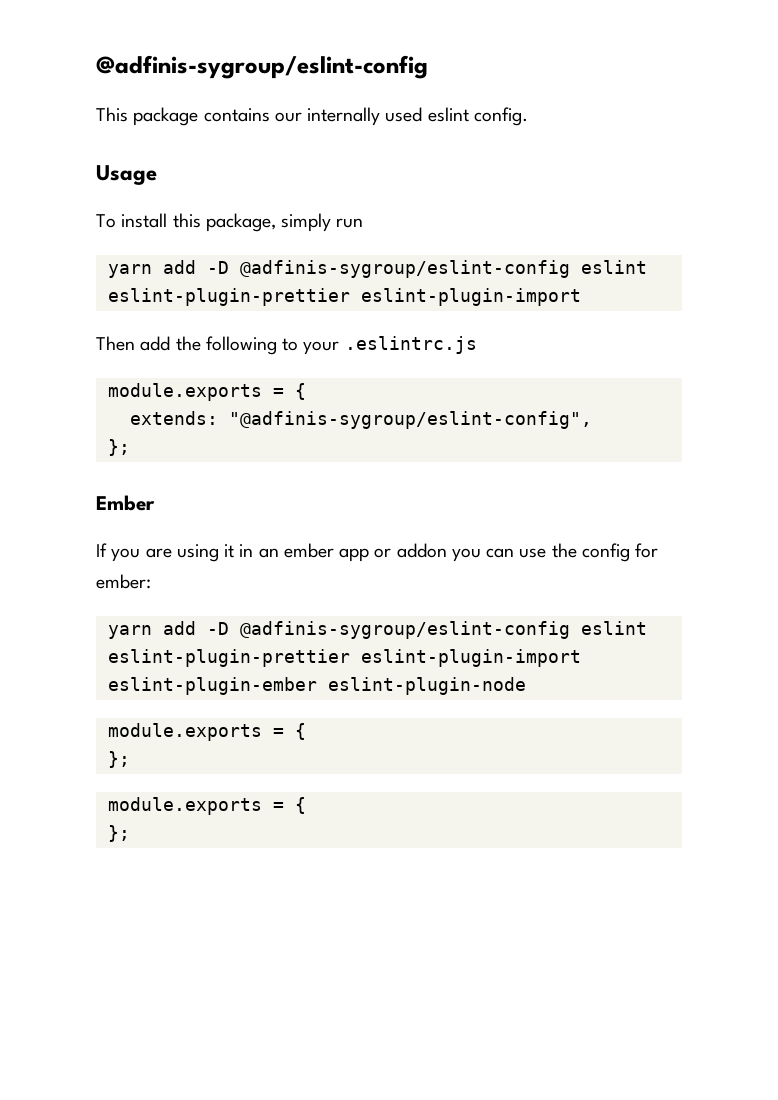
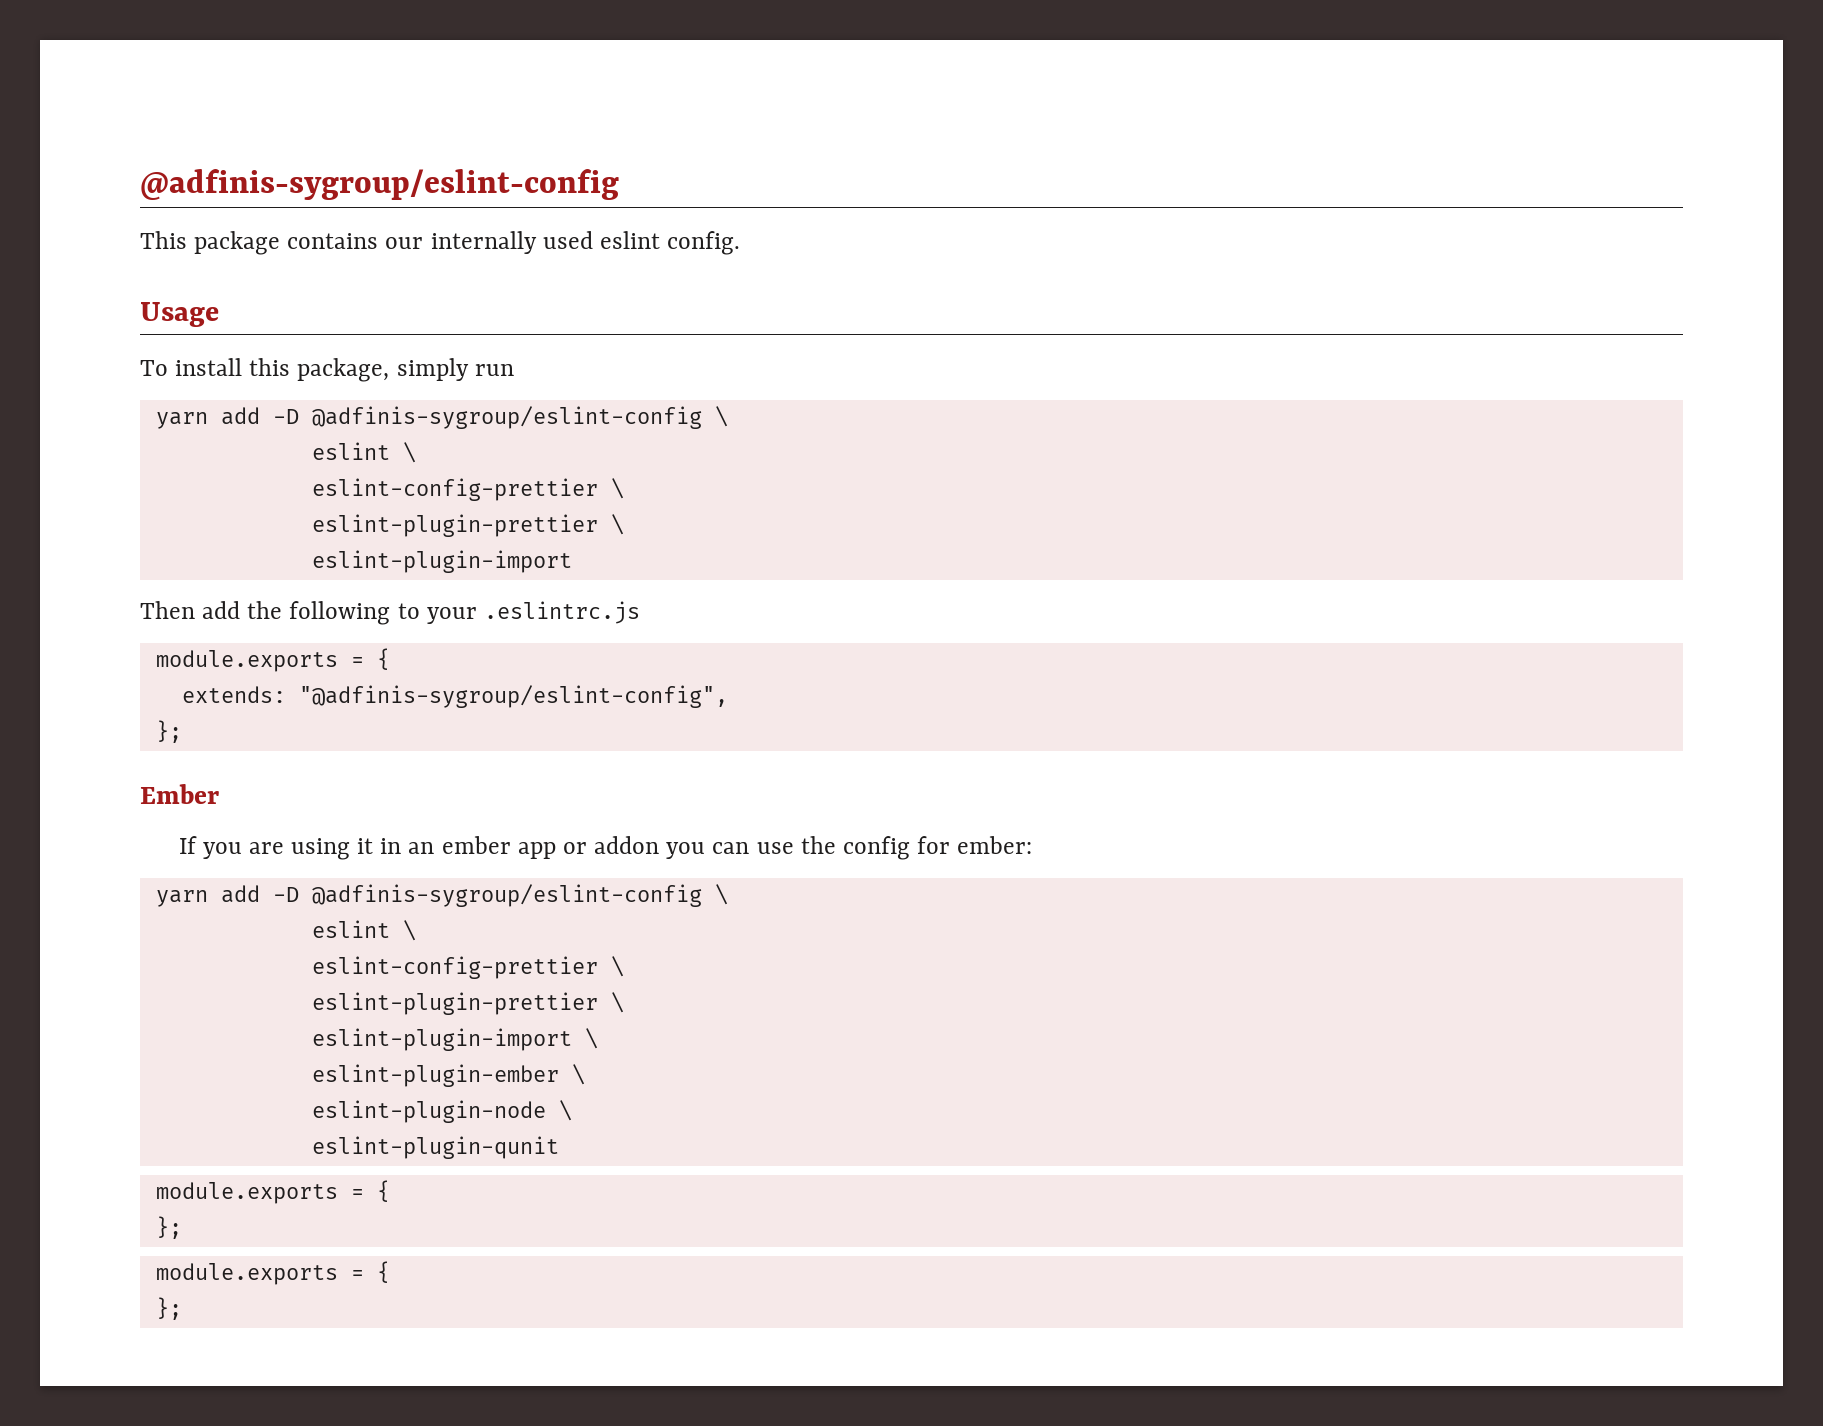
[580,260,647,274] [107,288,350,306] eslint eslint-plugin-prettier -> [714,406,728,427] [311,442,416,463] [311,478,624,501] [311,514,624,537] \ // eslint \ // eslint-config-prettier \ // eslint-plugin-prettier \ //
[580,621,647,635] [107,649,581,667] [107,677,317,695] eslint eslint-plugin-prettier eslint-plugin-import eslint-plugin-ember -> [714,884,728,905] [311,920,416,941] [311,956,624,979] [311,992,624,1015] [311,1028,598,1051] [311,1064,585,1087] \ // eslint \ // eslint-config-prettier \ // eslint-plugin-prettier \ // eslint-plugin-import \ // eslint-plugin-ember \ //
(526, 686) none -> [558,1100,572,1121] [311,1136,559,1159] \ // eslint-plugin-qunit

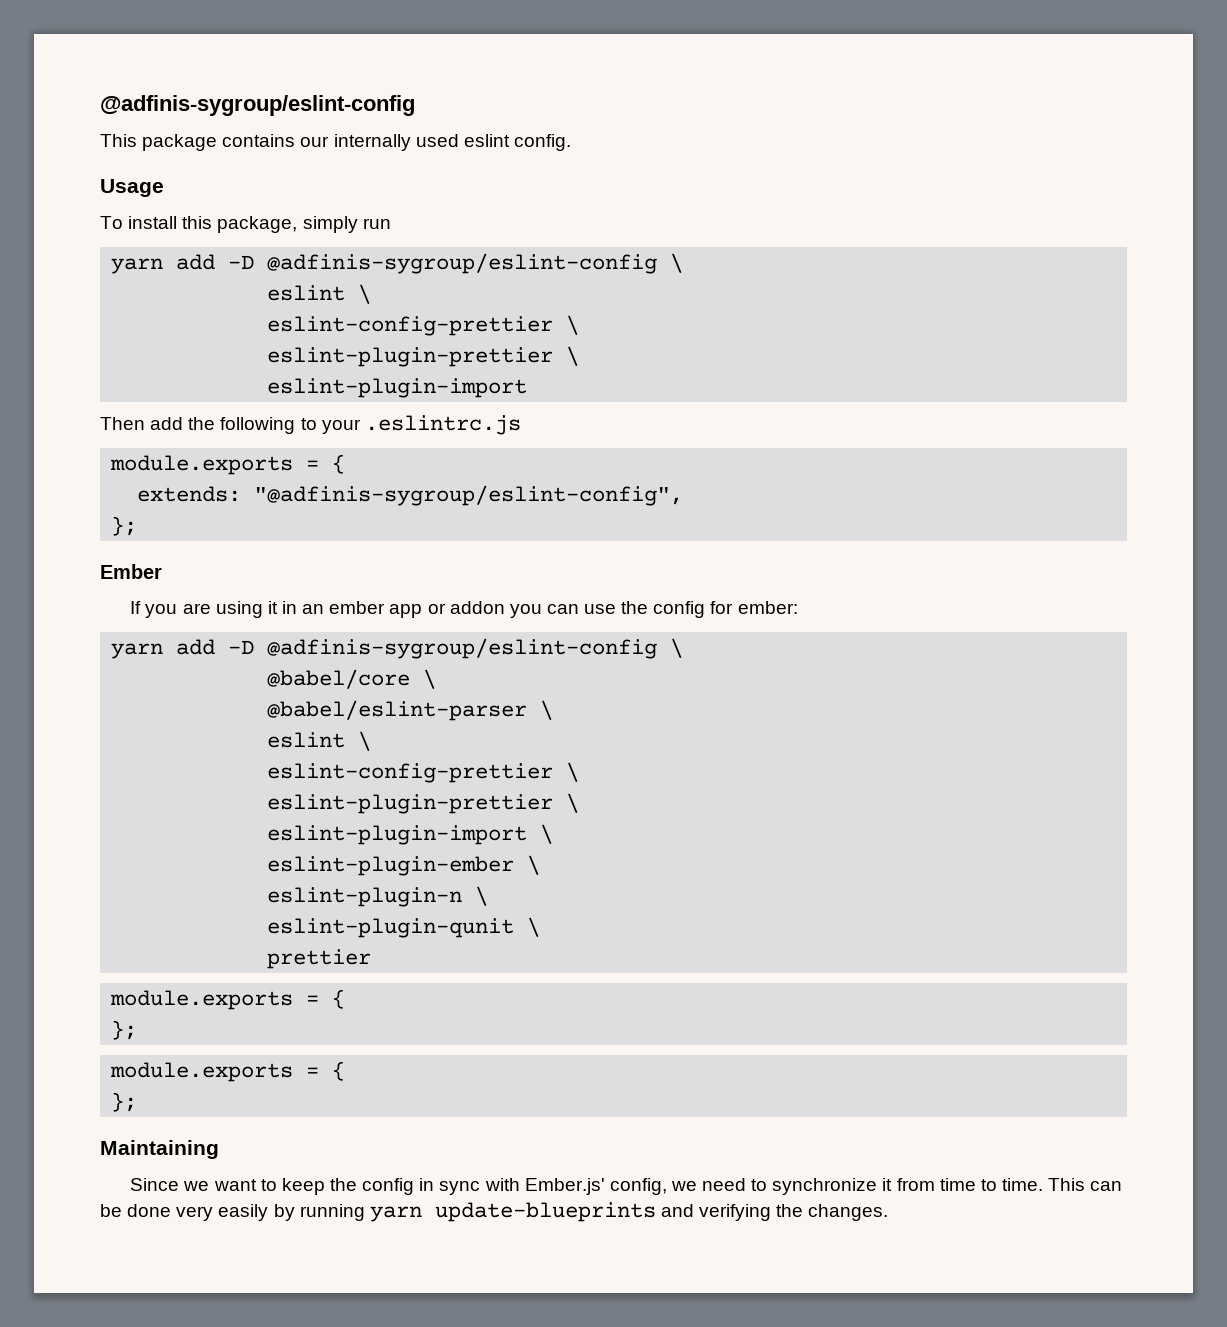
(728, 894) none -> [267,669,437,689] [267,700,554,721] // @babel/core \ // @babel/eslint-parser \
[311,1100,546,1123] eslint-plugin-node -> [267,887,463,907] eslint-plugin-n
(559, 1147) none -> [527,917,541,937] [267,949,372,969] \ // prettier
(182, 1308) none -> [100,1140,219,1159] [130,1178,1123,1195] [100,1202,889,1222] // Maintaining // Since we want to keep the config in sync with Ember.js' config, we need to synchronize it from time to time. This can be done very easily by running yarn update-blueprints and verifying the changes.

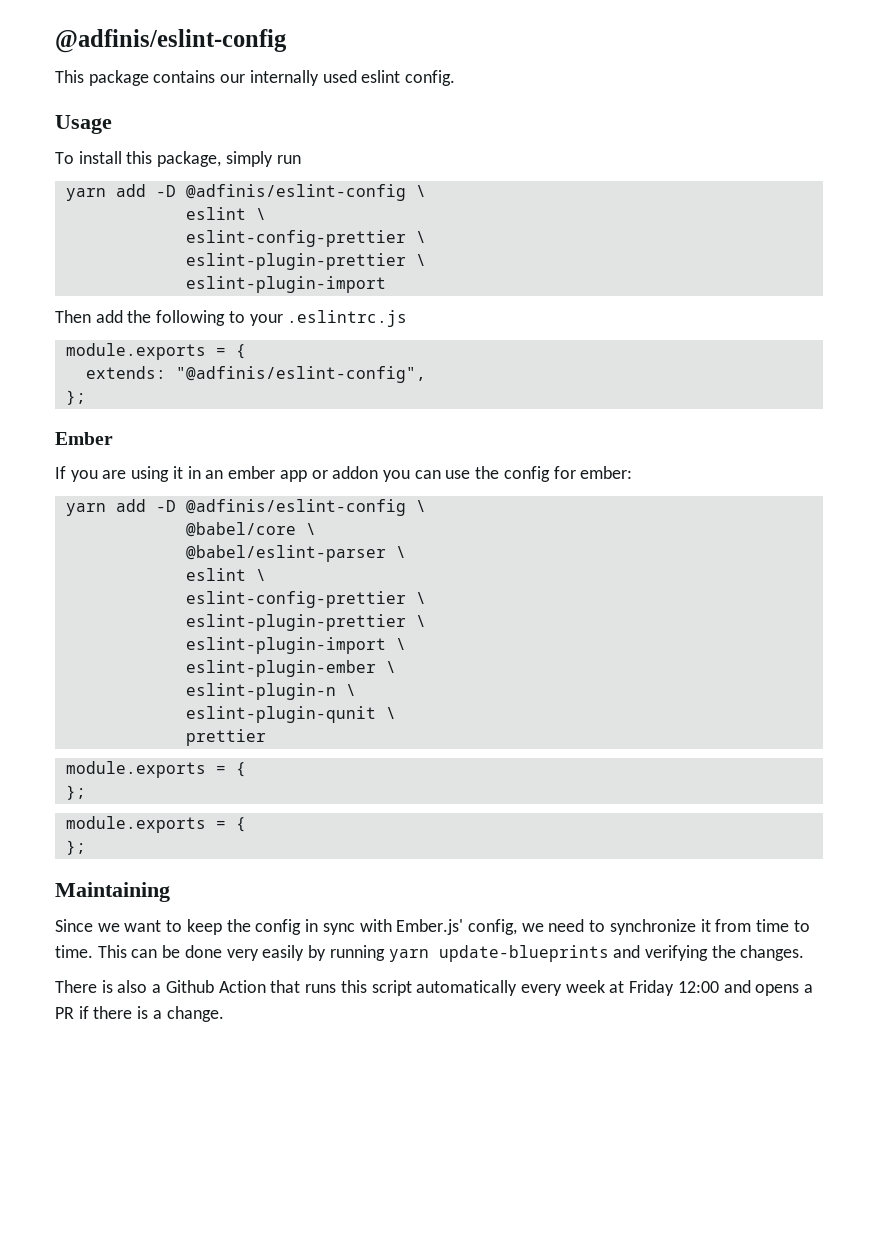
[100,95,415,116] @adfinis-sygroup/eslint-config -> [55,29,287,53] @adfinis/eslint-config
[267,253,658,274] @adfinis-sygroup/eslint-config -> [185,184,406,201] @adfinis/eslint-config
[254,485,684,506] "@adfinis-sygroup/eslint-config", -> [175,366,426,383] "@adfinis/eslint-config",
[267,638,658,659] @adfinis-sygroup/eslint-config -> [185,499,406,516] @adfinis/eslint-config
(889, 1212) none -> [55,980,814,996] [55,1006,224,1022] // There is also a Github Action that runs this script automatically every week at Friday 12:00 and opens a PR if there is a change.

